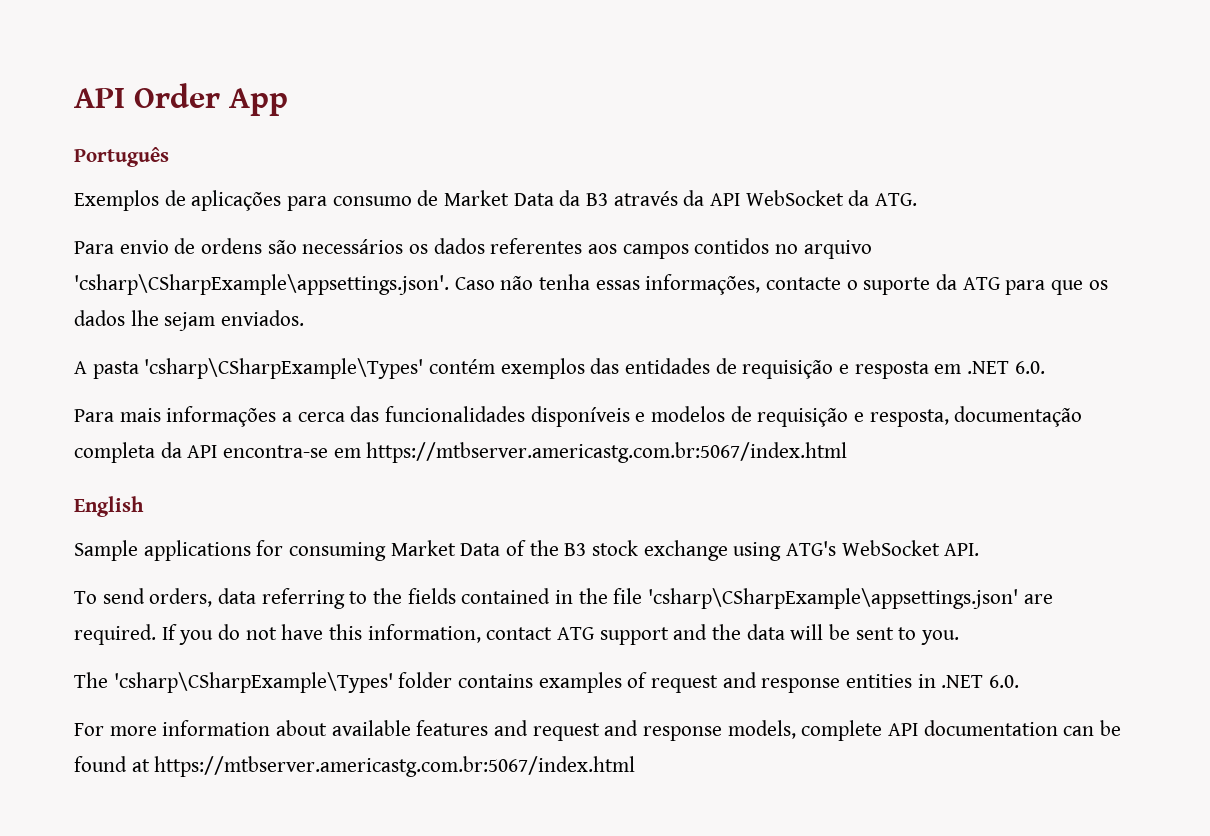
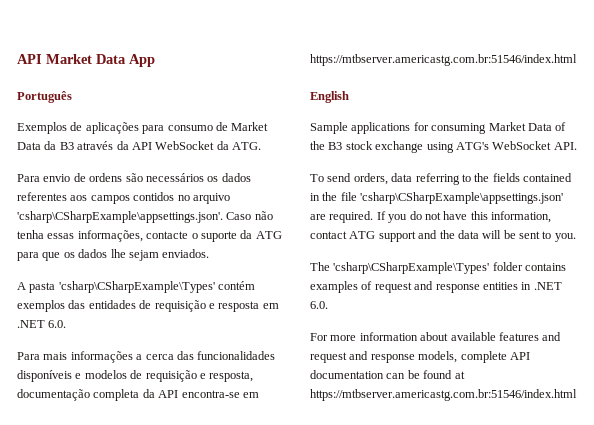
[74,83,220,108] API Order -> [17,54,126,64] API Market Data
[366,442,848,463] https://mtbserver.americastg.com.br:5067/index.html -> [310,54,577,66] https://mtbserver.americastg.com.br:51546/index.html
[154,756,636,777] https://mtbserver.americastg.com.br:5067/index.html -> [310,389,577,401] https://mtbserver.americastg.com.br:51546/index.html

